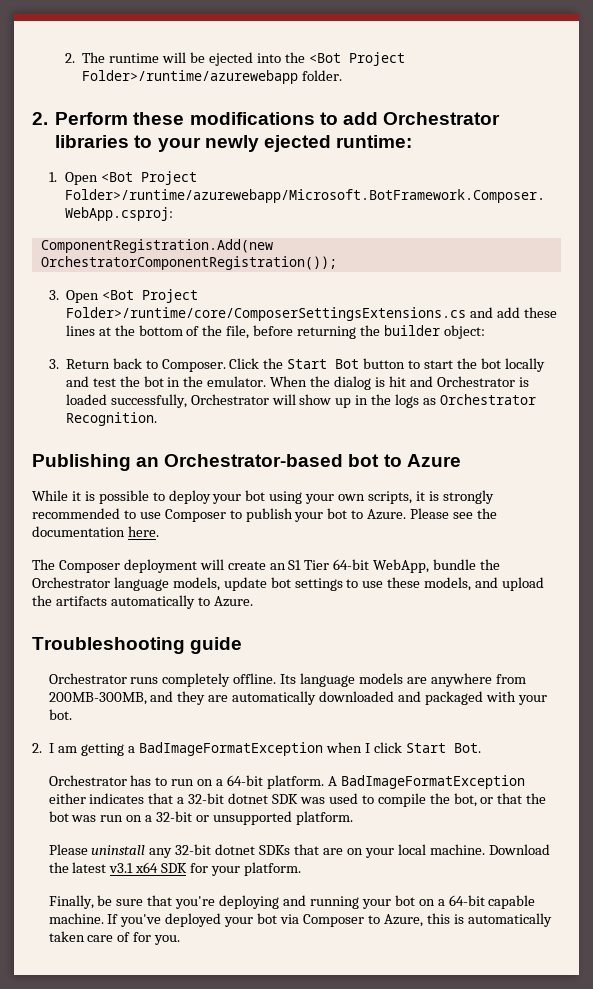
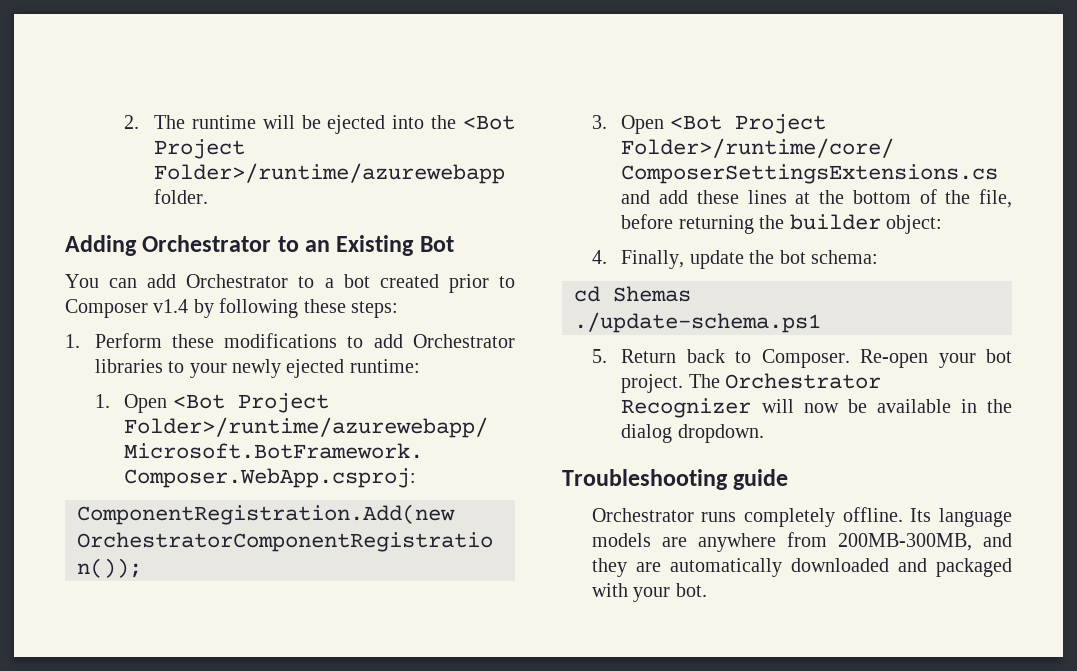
[32,112,48,125] 2. -> [65,235,454,256] [65,274,515,293] [65,298,398,318] [65,334,80,348] Adding Orchestrator to an Existing Bot // You can add Orchestrator to a bot created prior to Composer v1.4 by following these steps: // 1.
[48,358,545,372] [65,376,529,390] [65,394,536,408] [65,412,157,426] [32,454,461,471] [32,490,494,504] [32,508,497,522] [32,526,159,537] [32,559,501,573] [32,577,545,591] [32,595,253,609] 3. Return back to Composer. Click the Start Bot button to start the bot locally and test the bot in the emulator. When the dialog is hit and Orchestrator is loaded successfully, Orchestrator will show up in the logs as Orchestrator Recognition. // Publishing an Orchestrator-based bot to Azure // While it is possible to deploy your bot using your own scripts, it is strongly recommended to use Composer to publish your bot to Azure. Please see the documentation here. // The Composer deployment will create an S1 Tier 64-bit WebApp, bundle the Orchestrator language models, update bot settings to use these models, and upload the artifacts automatically to Azure. -> [591,250,879,269] [574,286,691,302] [574,312,821,333] [591,349,1013,368] [621,373,882,393] [621,398,1012,418] [621,424,764,443] 4. Finally, update the bot schema: // cd Shemas // ./update-schema.ps1 // 5. Return back to Composer. Re-open your bot project. The Orchestrator Recognizer will now be available in the dialog dropdown.
[32,742,481,756] [48,775,525,789] [48,793,547,807] [48,811,353,825] [48,844,550,858] [48,862,301,876] [48,895,536,909] [48,913,552,927] [48,931,181,945] // 2. I am getting a BadImageFormatException when I click Start Bot. // Orchestrator has to run on a 64-bit platform. A BadImageFormatException either indicates that a 32-bit dotnet SDK was used to compile the bot, or that the bot was run on a 32-bit or unsupported platform. // Please uninstall any 32-bit dotnet SDKs that are on your local machine. Download the latest v3.1 x64 SDK for your platform. // Finally, be sure that you're deploying and running your bot on a 64-bit capable machine. If you've deployed your bot via Composer to Azure, this is automatically taken care of for you. -> (707, 590) none

